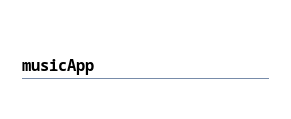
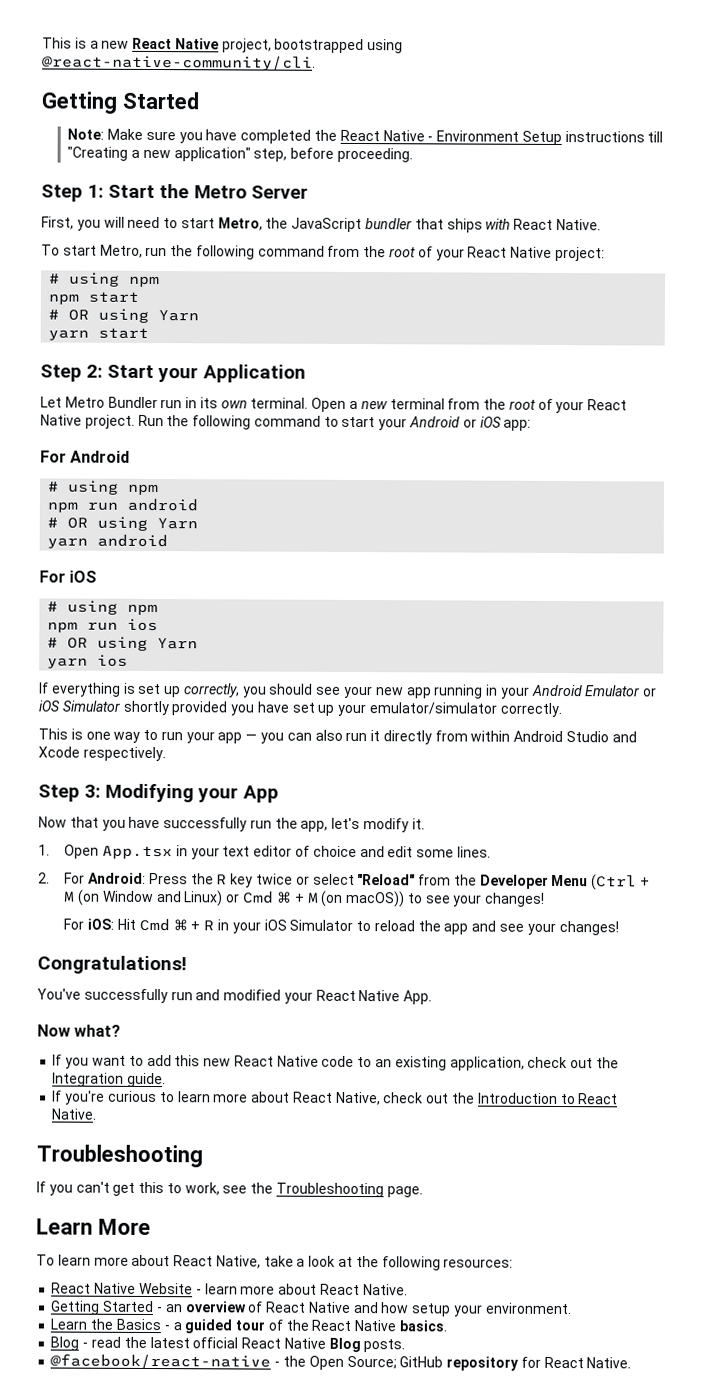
[22,59,94,75] musicApp -> [42,37,404,54] [42,54,316,71] [41,91,199,114] [67,128,664,145] [67,146,413,163] [41,184,308,202] [41,216,601,233] [41,244,605,262] [49,272,161,288] [48,291,140,305] [48,308,200,323] [48,327,150,341] [40,364,306,383] [40,396,628,414] [40,414,532,431] [40,450,131,463] [48,480,160,496] [47,497,199,513] [47,516,199,531] [47,533,169,549] [39,570,98,583] [47,600,159,616] [47,618,159,633] [47,636,199,651] [47,654,129,669] [39,682,658,699] [38,700,562,718] [38,728,637,745] [38,746,166,762] [38,783,279,803] [38,816,425,833] [38,844,491,860] [38,872,650,891] [64,889,546,908] [63,917,619,936] [37,955,187,975] [37,988,433,1005] [37,1024,122,1037] [52,1054,619,1071] [52,1072,167,1088] [52,1090,619,1106] [51,1108,97,1120] [36,1144,203,1168] [36,1181,423,1198] [36,1218,151,1236] [36,1254,514,1271] [51,1282,408,1296] [50,1300,572,1317] [50,1318,447,1334] [50,1336,406,1353] [50,1353,632,1371] This is a new React Native project, bootstrapped using @react-native-community/cli. // Getting Started // Note: Make sure you have completed the React Native - Environment Setup instructions till "Creating a new application" step, before proceeding. // Step 1: Start the Metro Server // First, you will need to start Metro, the JavaScript bundler that ships with React Native. // To start Metro, run the following command from the root of your React Native project: // # using npm // npm start // # OR using Yarn // yarn start // Step 2: Start your Application // Let Metro Bundler run in its own terminal. Open a new terminal from the root of your React Native project. Run the following command to start your Android or iOS app: // For Android // # using npm // npm run android // # OR using Yarn // yarn android // For iOS // # using npm // npm run ios // # OR using Yarn // yarn ios // If everything is set up correctly, you should see your new app running in your Android Emulator or iOS Simulator shortly provided you have set up your emulator/simulator correctly. // This is one way to run your app — you can also run it directly from within Android Studio and Xcode respectively. // Step 3: Modifying your App // Now that you have successfully run the app, let's modify it. // 1. Open App.tsx in your text editor of choice and edit some lines. // 2. For Android: Press the R key twice or select "Reload" from the Developer Menu (Ctrl + M (on Window and Linux) or Cmd ⌘ + M (on macOS)) to see your changes! // For iOS: Hit Cmd ⌘ + R in your iOS Simulator to reload the app and see your changes! // Congratulations! // You've successfully run and modified your React Native App. // Now what? // If you want to add this new React Native code to an existing application, check out the Integration guide. // If you're curious to learn more about React Native, check out the Introduction to React Native. // Troubleshooting // If you can't get this to work, see the Troubleshooting page. // Learn More // To learn more about React Native, take a look at the following resources: // React Native Website - learn more about React Native. // Getting Started - an overview of React Native and how setup your environment. // Learn the Basics - a guided tour of the React Native basics. // Blog - read the latest official React Native Blog posts. // @facebook/react-native - the Open Source; GitHub repository for React Native.

